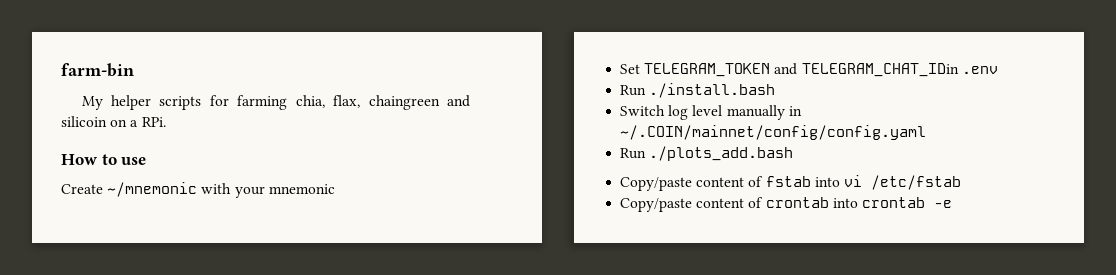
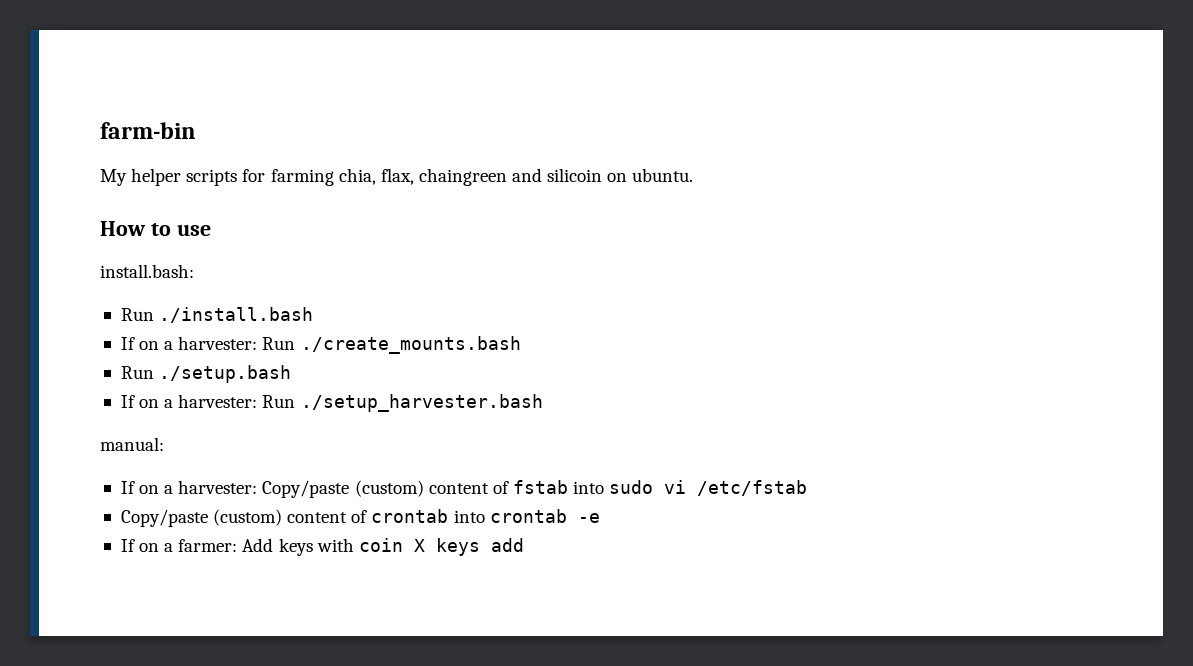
[130,117,166,127] a RPi. -> [632,168,694,182] ubuntu.
[61,182,335,198] [620,63,998,77] [620,83,776,98] [620,105,802,120] [620,125,927,140] [620,146,794,161] [620,177,693,191] Create ~/mnemonic with your mnemonic // Set TELEGRAM_TOKEN and TELEGRAM_CHAT_IDin .env // Run ./install.bash // Switch log level manually in ~/.COIN/mainnet/config/config.yaml // Run ./plots_add.bash // Copy/paste -> [100,264,194,278] [120,307,314,323] [120,336,521,354] [120,365,292,383] [120,394,543,412] [100,437,164,451] [120,480,424,498] install.bash: // Run ./install.bash // If on a harvester: Run ./create_mounts.bash // Run ./setup.bash // If on a harvester: Run ./setup_harvester.bash // manual: // If on a harvester: Copy/paste (custom)
(840, 182) none -> [609,480,654,494] sudo
(693, 205) none -> [213,509,283,526] (custom)
(952, 204) none -> [120,538,524,556] // If on a farmer: Add keys with coin X keys add

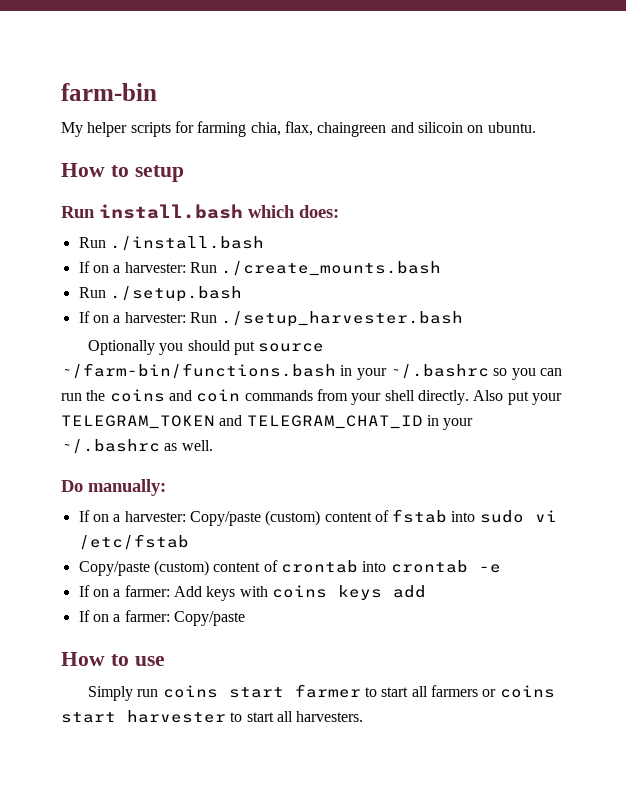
[176,224,211,236] [100,264,194,278] use // install.bash: -> [134,165,184,182] [61,204,339,219] setup // Run install.bash which does:
[100,437,164,451] manual: -> [88,340,325,355] [61,363,562,380] [61,389,562,405] [61,415,474,430] [61,439,213,454] [61,479,166,496] Optionally you should put source ~/farm-bin/functions.bash in your ~/.bashrc so you can run the coins and coin commands from your shell directly. Also put your TELEGRAM_TOKEN and TELEGRAM_CHAT_ID in your ~/.bashrc as well. // Do manually:
[358,538,425,552] coin X -> [271,585,327,598] coins
(524, 545) none -> [78,610,245,626] [61,652,165,666] [88,684,555,701] [61,710,364,723] // If on a farmer: Copy/paste // How to use // Simply run coins start farmer to start all farmers or coins start harvester to start all harvesters.

